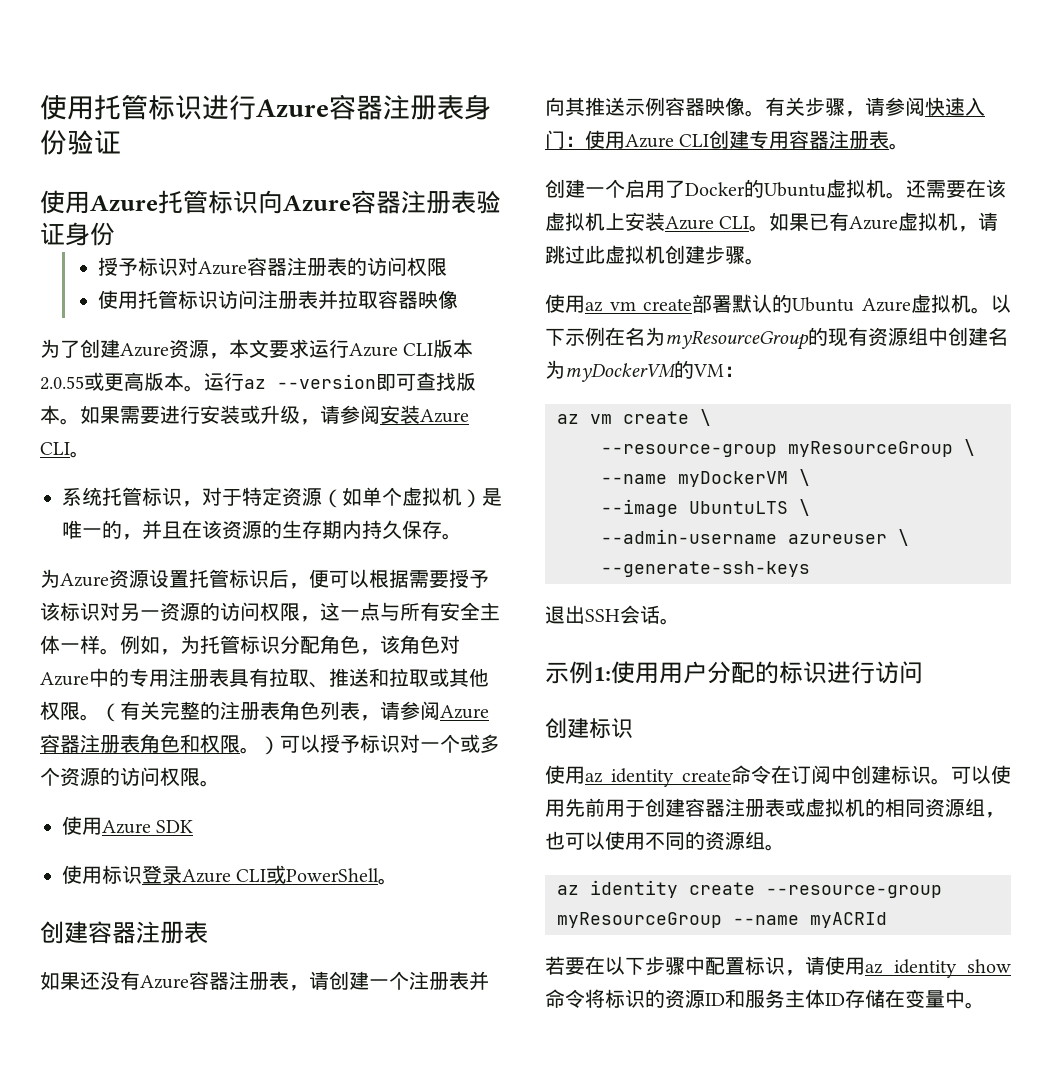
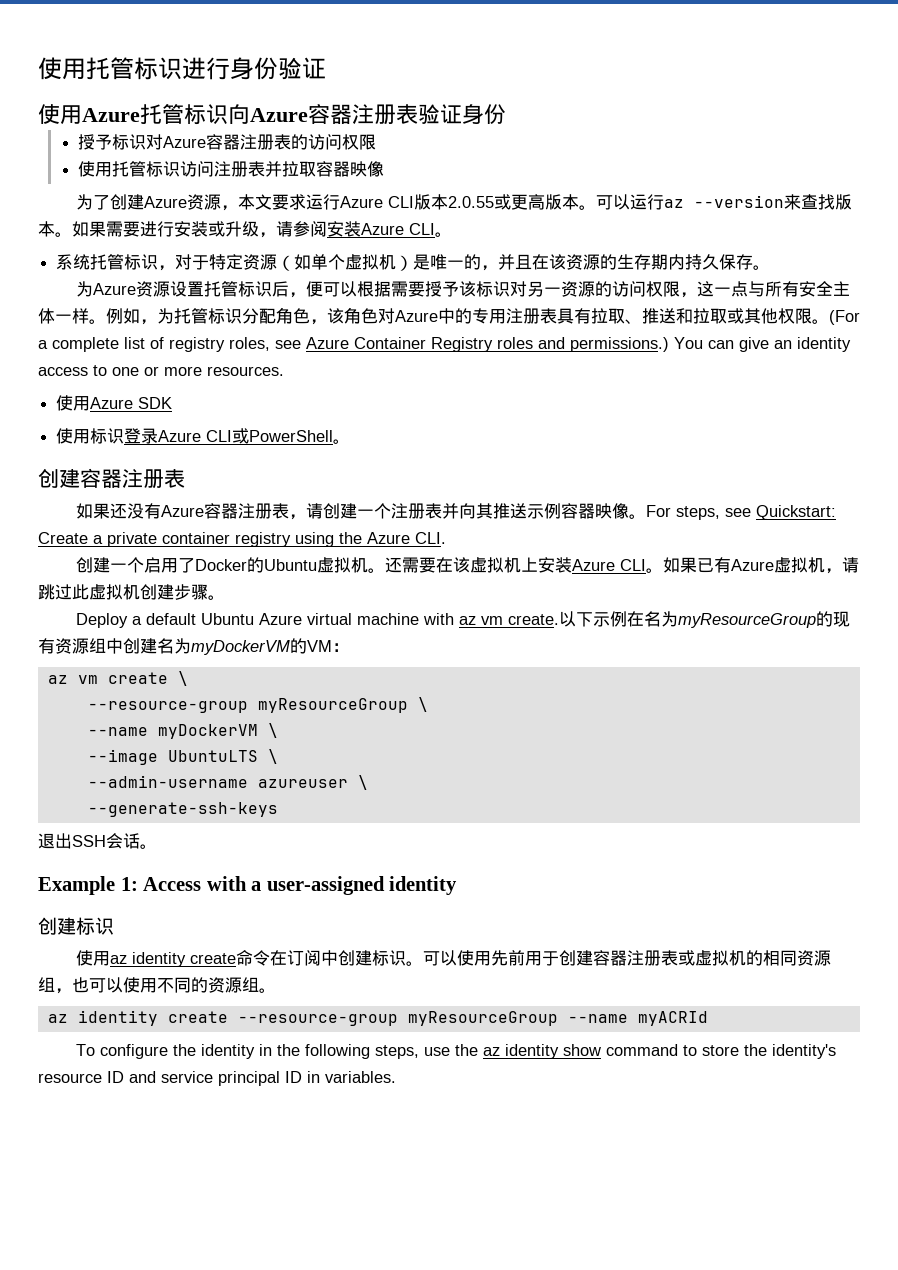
[256,94,464,120] Azure容器注册表 -> (230, 68) none
(204, 388) none -> [595,194,630,210] 可以
[376,373,416,391] 即可 -> [783,194,801,210] 来
[100,701,489,722] [40,734,500,755] [40,767,220,787] （有关完整的注册表角色列表，请参阅Azure容器注册表角色和权限。）可以授予标识对一个或多个资源的访问权限。 -> [829,310,860,325] [38,337,851,352] [38,365,284,376] (For a complete list of registry roles, see Azure Container Registry roles and permissions.) You can give an identity access to one or more resources.
[765,97,985,117] [545,130,910,150] 有关步骤，请参阅快速入门：使用Azure CLI创建专用容器注册表。 -> [645,505,836,520] [38,532,446,547] For steps, see Quickstart: Create a private container registry using the Azure CLI.
[545,294,991,314] 使用az vm create部署默认的Ubuntu Azure虚拟机。 -> [75,613,559,628] Deploy a default Ubuntu Azure virtual machine with az vm create.
[545,661,923,684] 示例1:使用用户分配的标识进行访问 -> [38,876,458,895] Example 1: Access with a user-assigned identity
[545,956,1011,978] [545,989,985,1009] 若要在以下步骤中配置标识，请使用az identity show命令将标识的资源ID和服务主体ID存储在变量中。 -> [75,1044,836,1059] [38,1071,396,1086] To configure the identity in the following steps, use the az identity show command to store the identity's resource ID and service principal ID in variables.

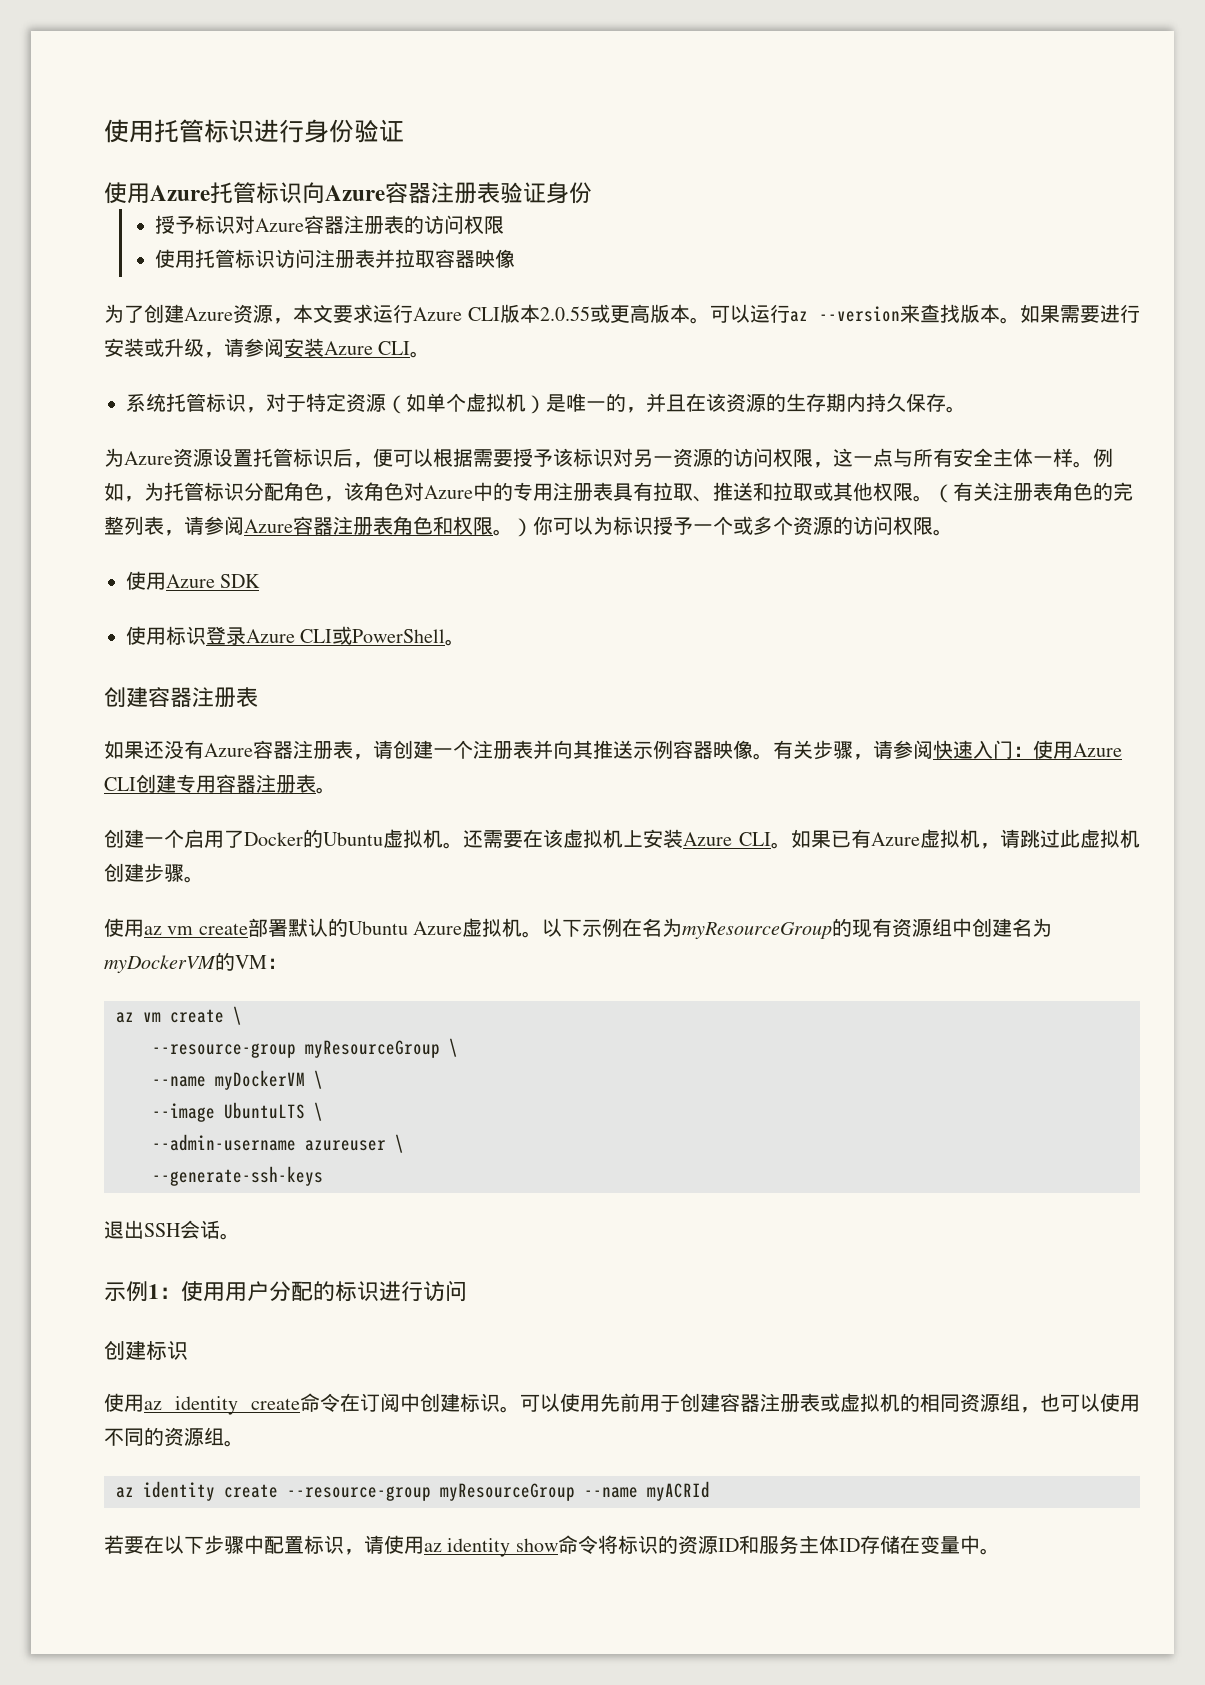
[829,310,860,325] [38,337,851,352] [38,365,284,376] (For a complete list of registry roles, see Azure Container Registry roles and permissions.) You can give an identity access to one or more resources. -> [933,482,1133,503] [104,516,953,537] （有关注册表角色的完整列表，请参阅Azure容器注册表角色和权限。）你可以为标识授予一个或多个资源的访问权限。
[645,505,836,520] [38,532,446,547] For steps, see Quickstart: Create a private container registry using the Azure CLI. -> [773,740,1122,760] [104,774,336,794] 有关步骤，请参阅快速入门：使用Azure CLI创建专用容器注册表。
[75,613,559,628] Deploy a default Ubuntu Azure virtual machine with az vm create. -> [104,918,543,938] 使用az vm create部署默认的Ubuntu Azure虚拟机。
[38,876,458,895] Example 1: Access with a user-assigned identity -> [104,1280,467,1302] 示例1：使用用户分配的标识进行访问
[75,1044,836,1059] [38,1071,396,1086] To configure the identity in the following steps, use the az identity show command to store the identity's resource ID and service principal ID in variables. -> [104,1535,1000,1557] 若要在以下步骤中配置标识，请使用az identity show命令将标识的资源ID和服务主体ID存储在变量中。

